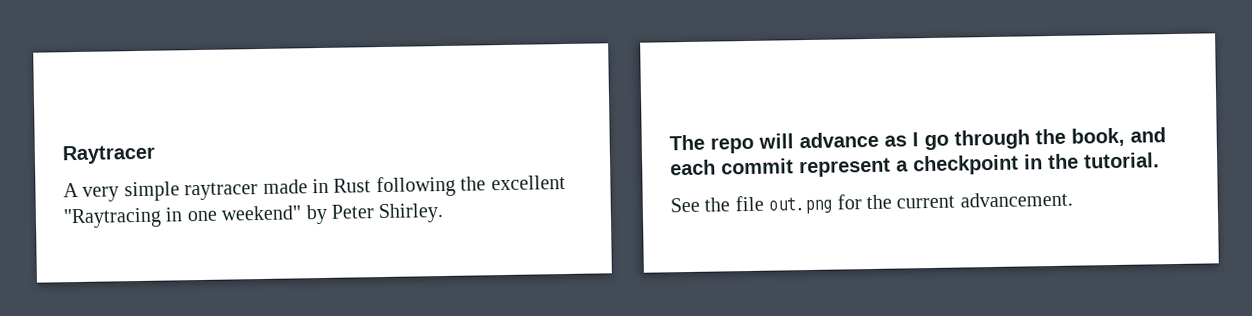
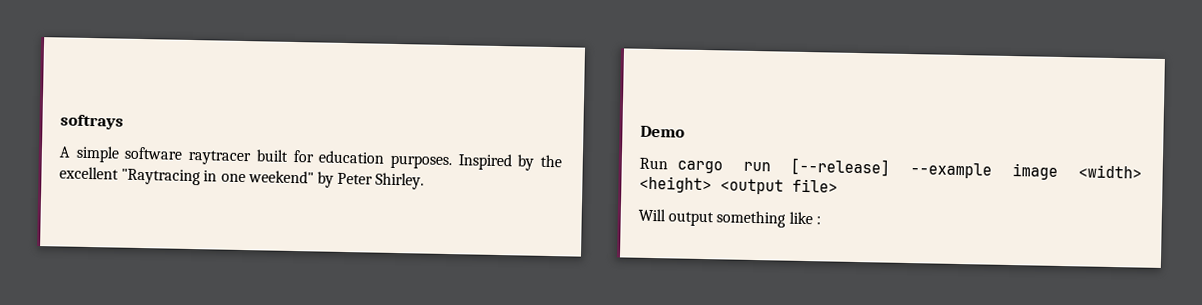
[62,144,156,165] Raytracer -> [60,114,124,130] softrays
[82,175,456,202] very simple raytracer made in Rust following -> [75,145,535,171] simple software raytracer built for education purposes. Inspired by
[669,127,1166,154] [670,152,1160,178] [670,191,1073,215] The repo will advance as I go through the book, and each commit represent a checkpoint in the tutorial. // See the file out.png for the current advancement. -> [640,125,685,138] [639,157,1142,180] [639,175,838,195] [638,208,821,228] Demo // Run cargo run [--release] --example image <width> <height> <output file> // Will output something like :

